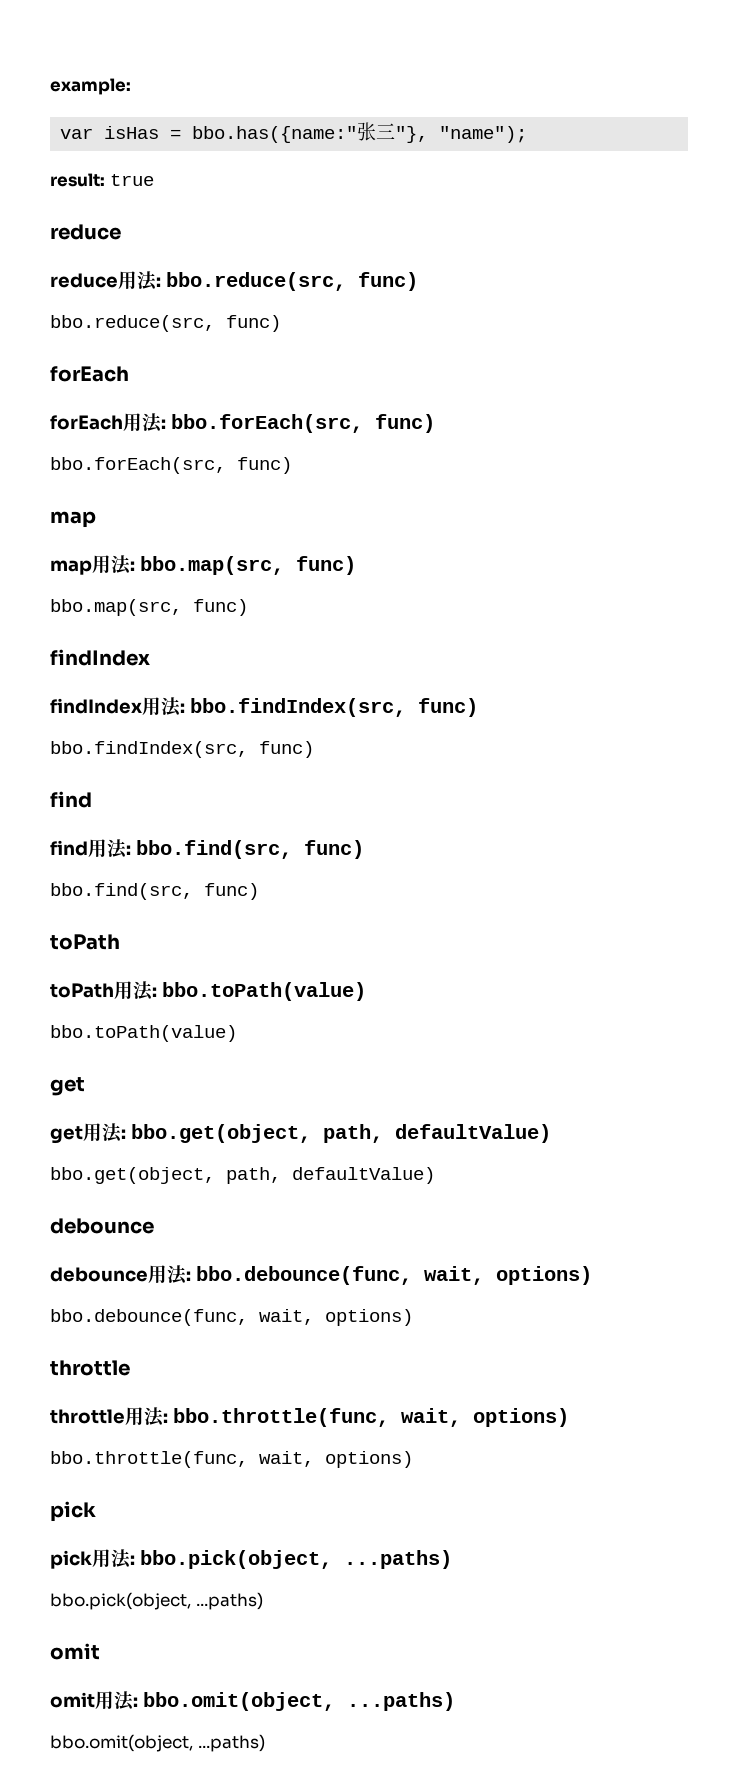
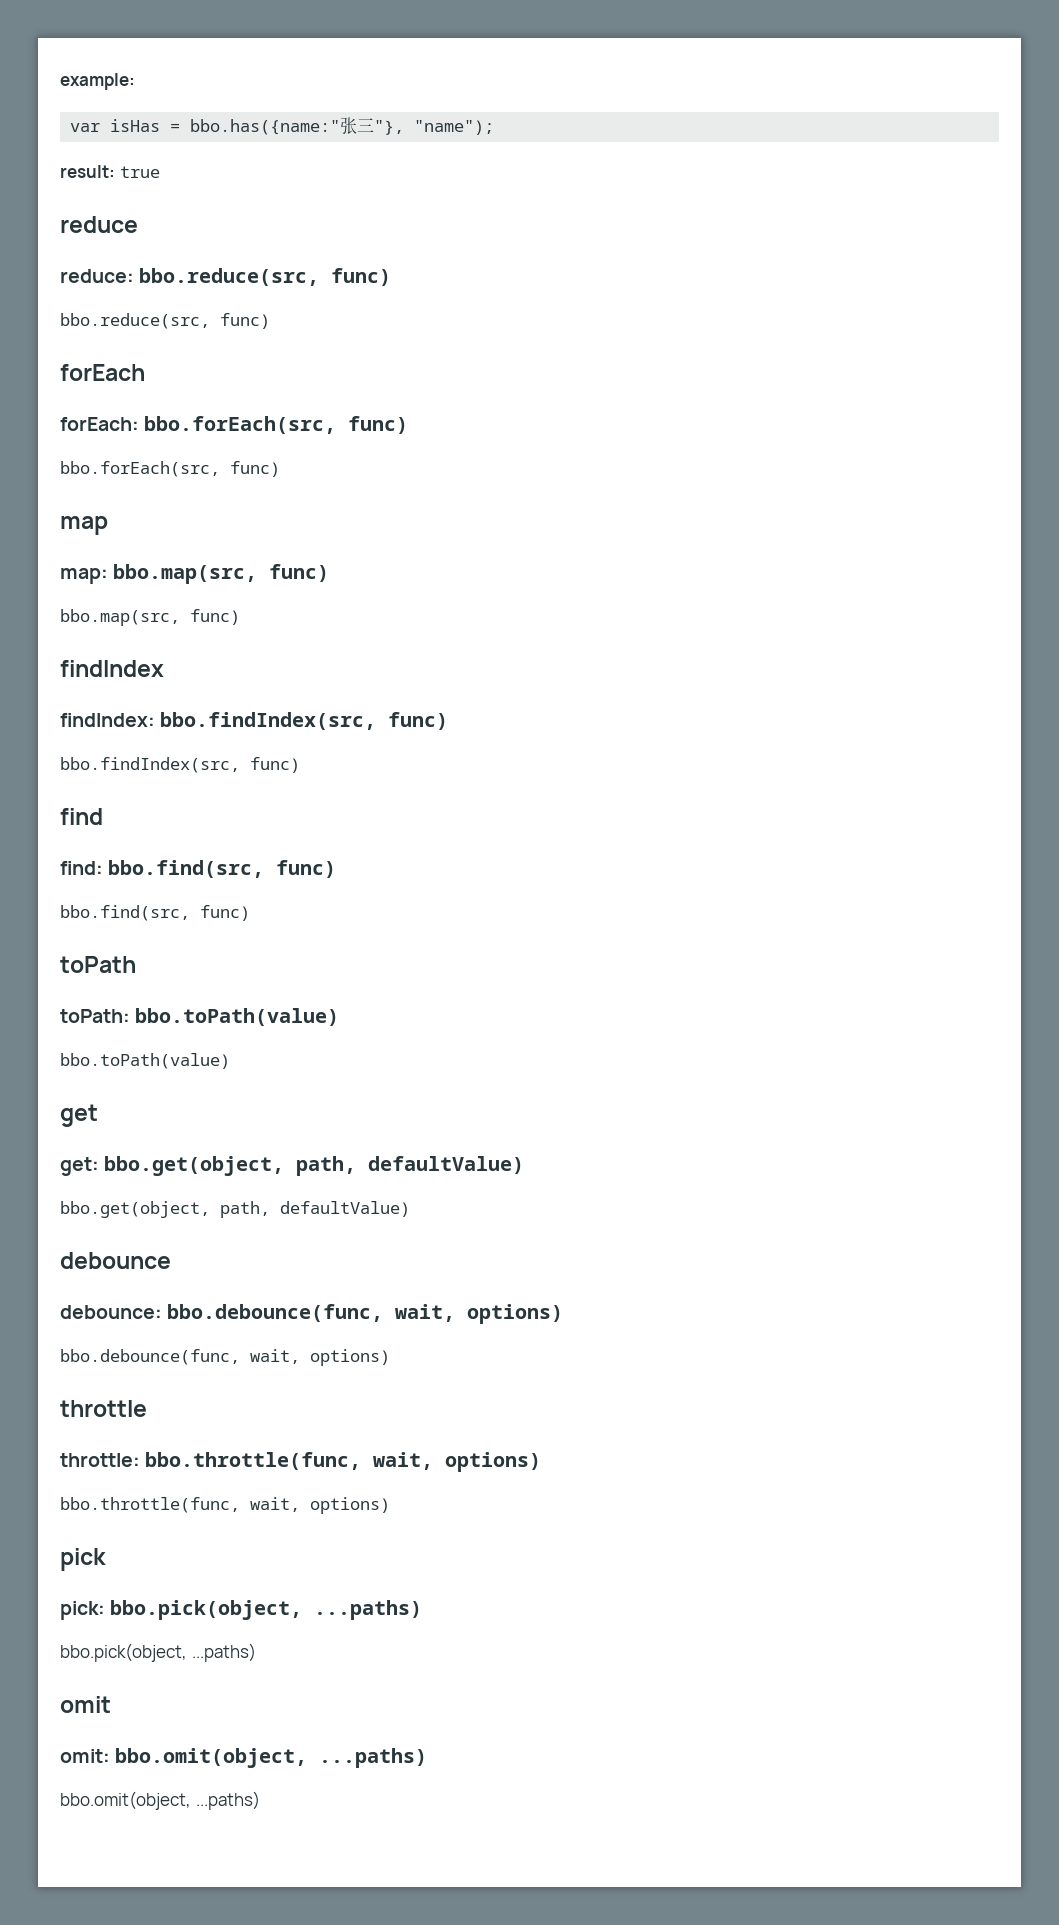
[50,271,161,291] reduce用法: -> [60,269,134,283] reduce:
[50,413,166,433] forEach用法: -> [60,417,139,431] forEach:
[50,555,135,575] map用法: -> [60,568,108,584] map:
[50,697,185,717] findIndex用法: -> [60,713,155,727] findIndex:
[50,839,131,859] find用法: -> [60,861,103,875] find:
[50,981,157,1001] toPath用法: -> [60,1009,130,1023] toPath:
[50,1123,126,1144] get用法: -> [60,1157,99,1176] get:
[50,1265,191,1285] debounce用法: -> [60,1305,162,1319] debounce:
[50,1407,168,1427] throttle用法: -> [60,1453,140,1467] throttle:
[50,1549,135,1569] pick用法: -> [60,1601,105,1620] pick:
[50,1691,138,1711] omit用法: -> [60,1749,110,1763] omit:

